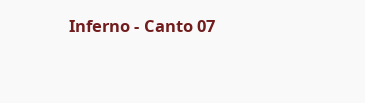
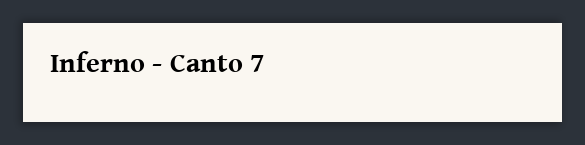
[197,20,216,32] 07 -> [250,55,266,72] 7

